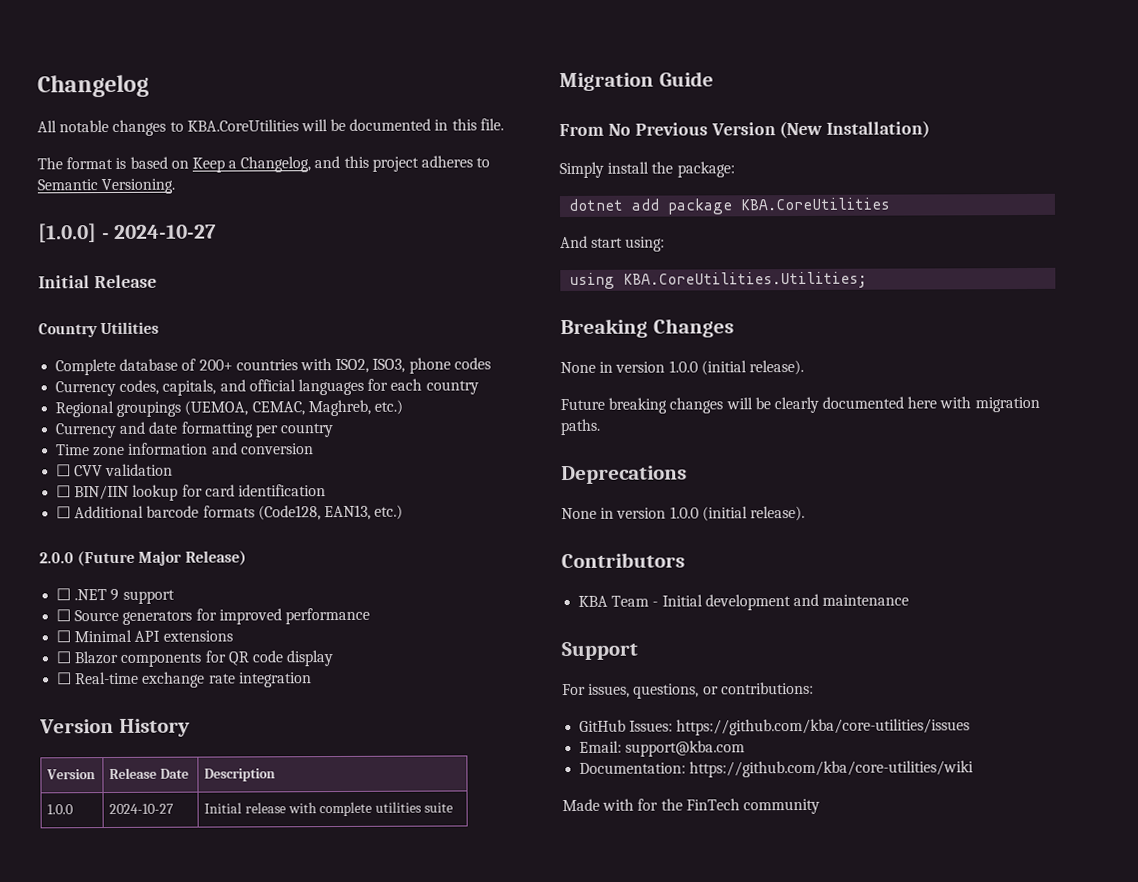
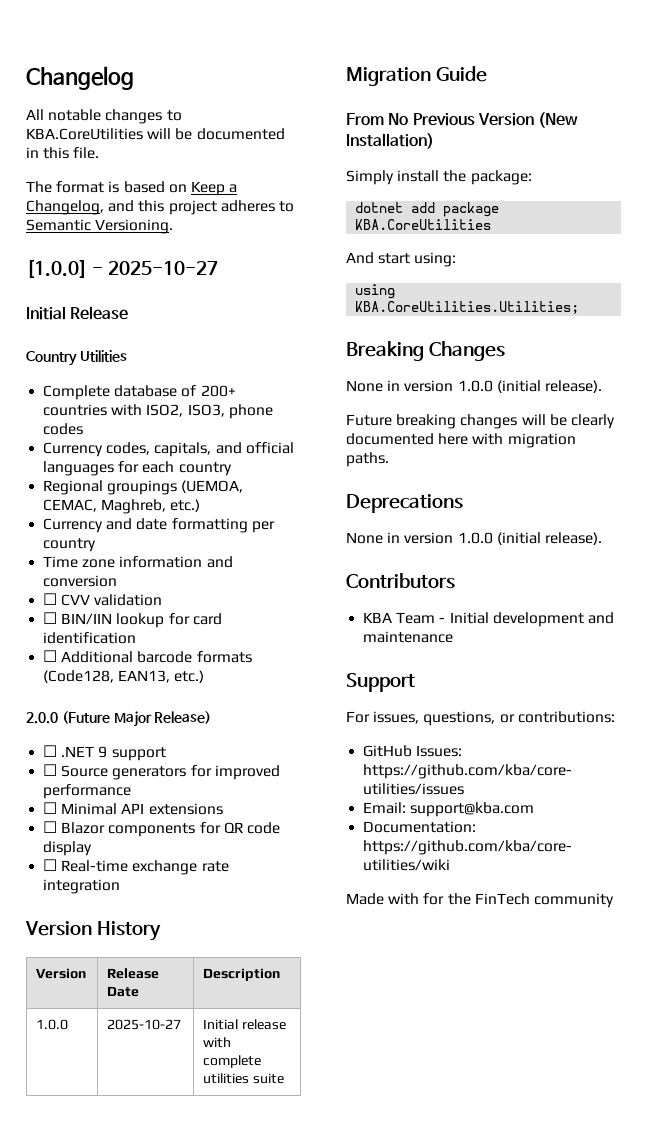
[114,224,218,239] 2024-10-27 -> [108,261,219,275] 2025-10-27
[109,803,175,815] 2024-10-27 -> [107,1019,182,1030] 2025-10-27

